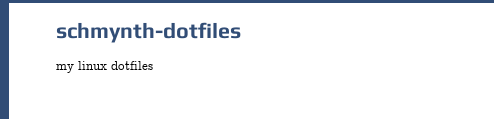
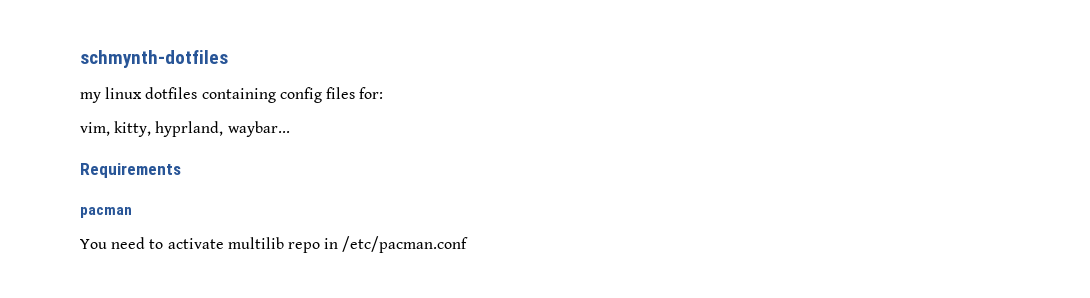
(153, 65) none -> [201,87,384,103] [80,121,290,137] [80,163,181,178] [80,207,132,218] [80,236,469,253] containing config files for: // vim, kitty, hyprland, waybar... // Requirements // pacman // You need to activate multilib repo in /etc/pacman.conf

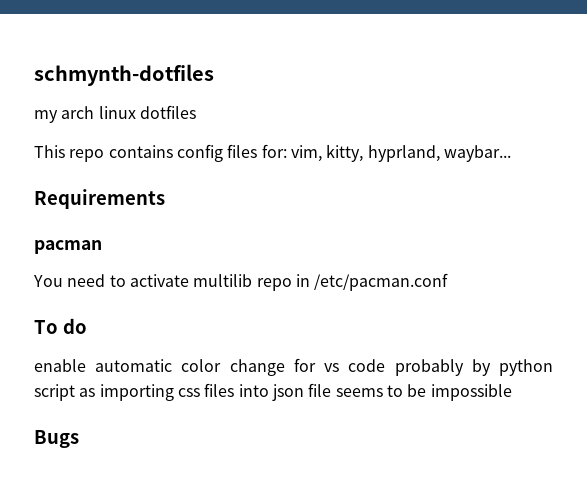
(101, 97) none -> [61,106,95,119] arch
[201,88,276,103] containing -> [34,145,173,162] // This repo contains
(384, 93) // -> (287, 151) none
(469, 244) none -> [34,318,87,334] [34,358,553,376] [34,383,512,401] [34,430,79,448] // To do // enable automatic color change for vs code probably by python script as importing css files into json file seems to be impossible // Bugs

